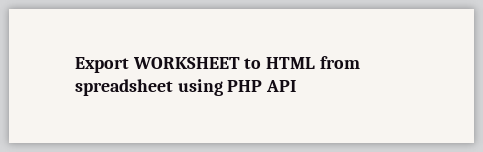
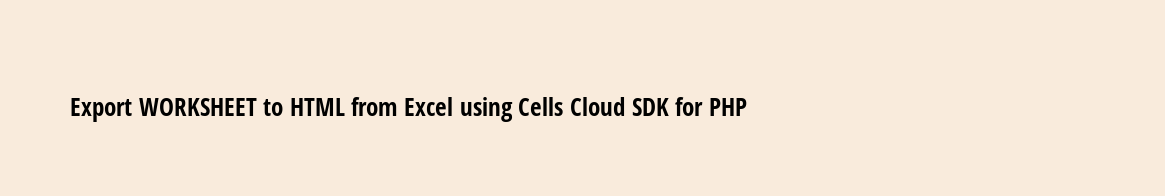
[75,79,297,96] spreadsheet using PHP API -> [404,97,747,122] Excel using Cells Cloud SDK for PHP

